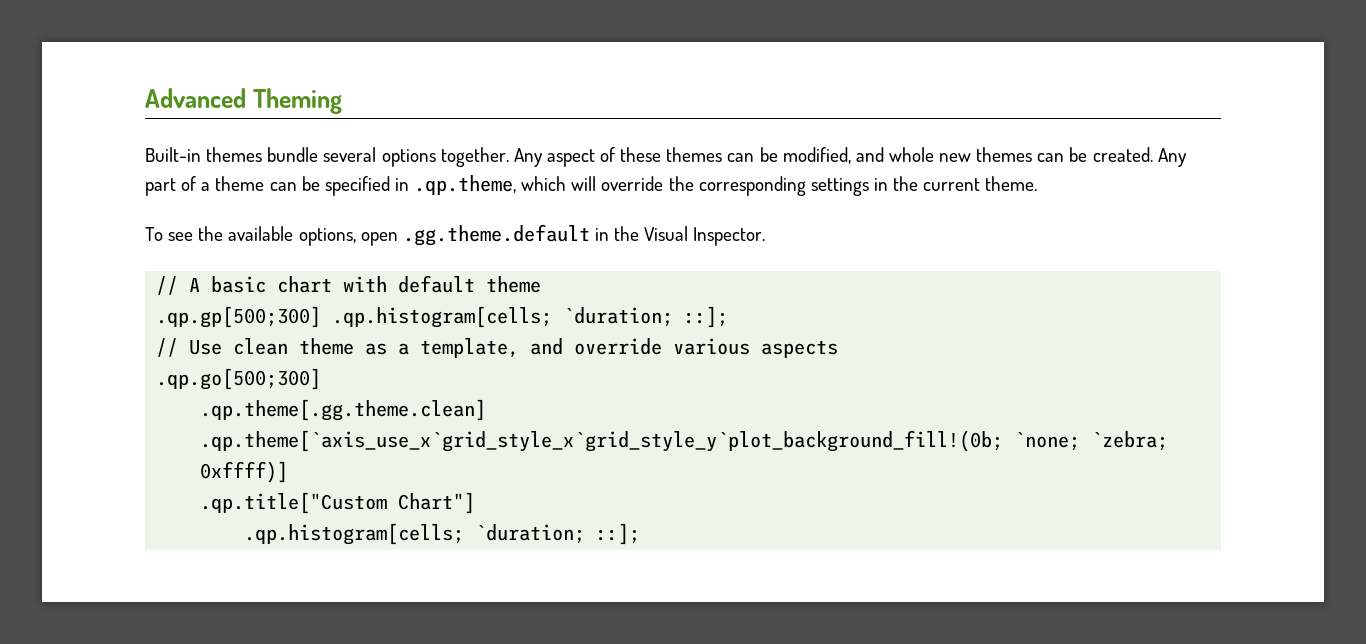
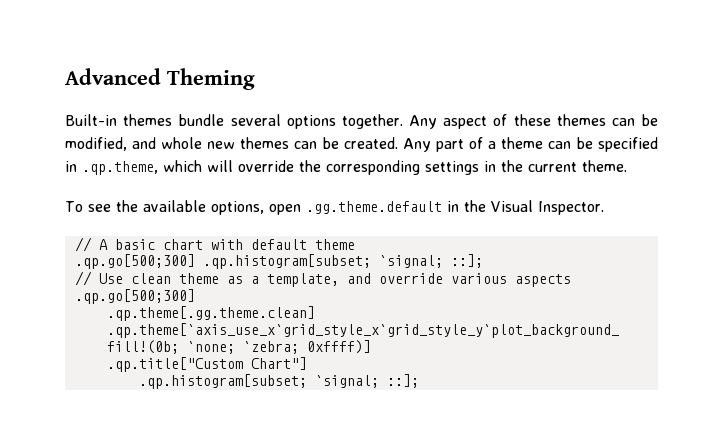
[156,306,674,328] .qp.gp[500;300] .qp.histogram[cells; `duration; -> [74,254,443,269] .qp.go[500;300] .qp.histogram[subset; `signal;
[244,523,586,545] .qp.histogram[cells; `duration; -> [138,374,379,389] .qp.histogram[subset; `signal;

